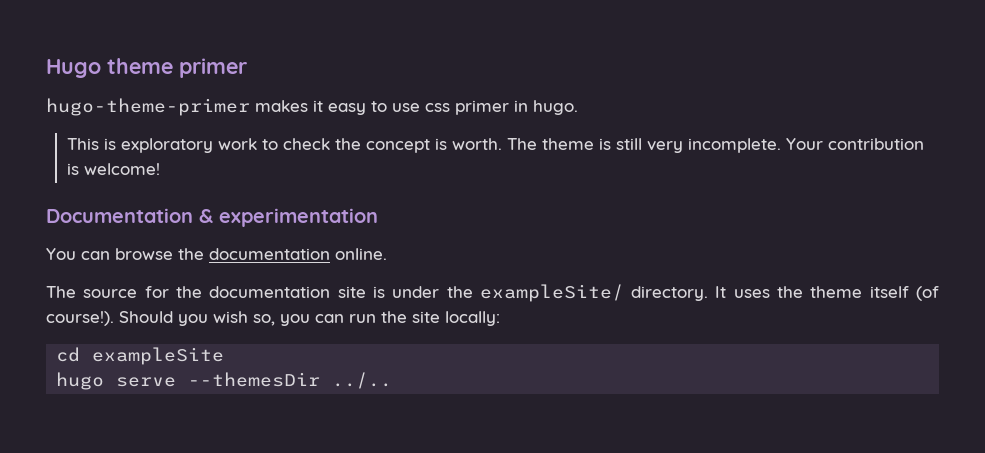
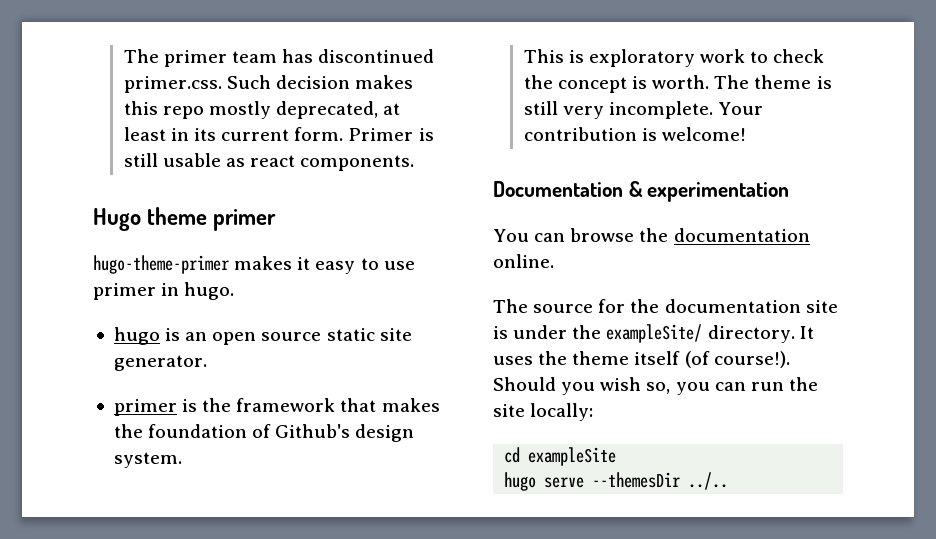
(46, 68) none -> [123,49,435,67] [123,75,414,93] [123,101,401,119] [123,127,434,141] [123,153,415,171] The primer team has discontinued primer.css. Such decision makes this repo mostly deprecated, at least in its current form. Primer is still usable as react components. //
[425,103,450,112] css -> (415, 265) none
(578, 107) none -> [113,327,412,345] [113,355,207,371] [113,398,440,416] [113,424,415,442] [113,452,182,468] // hugo is an open source static site generator. // primer is the framework that makes the foundation of Github's design system.

